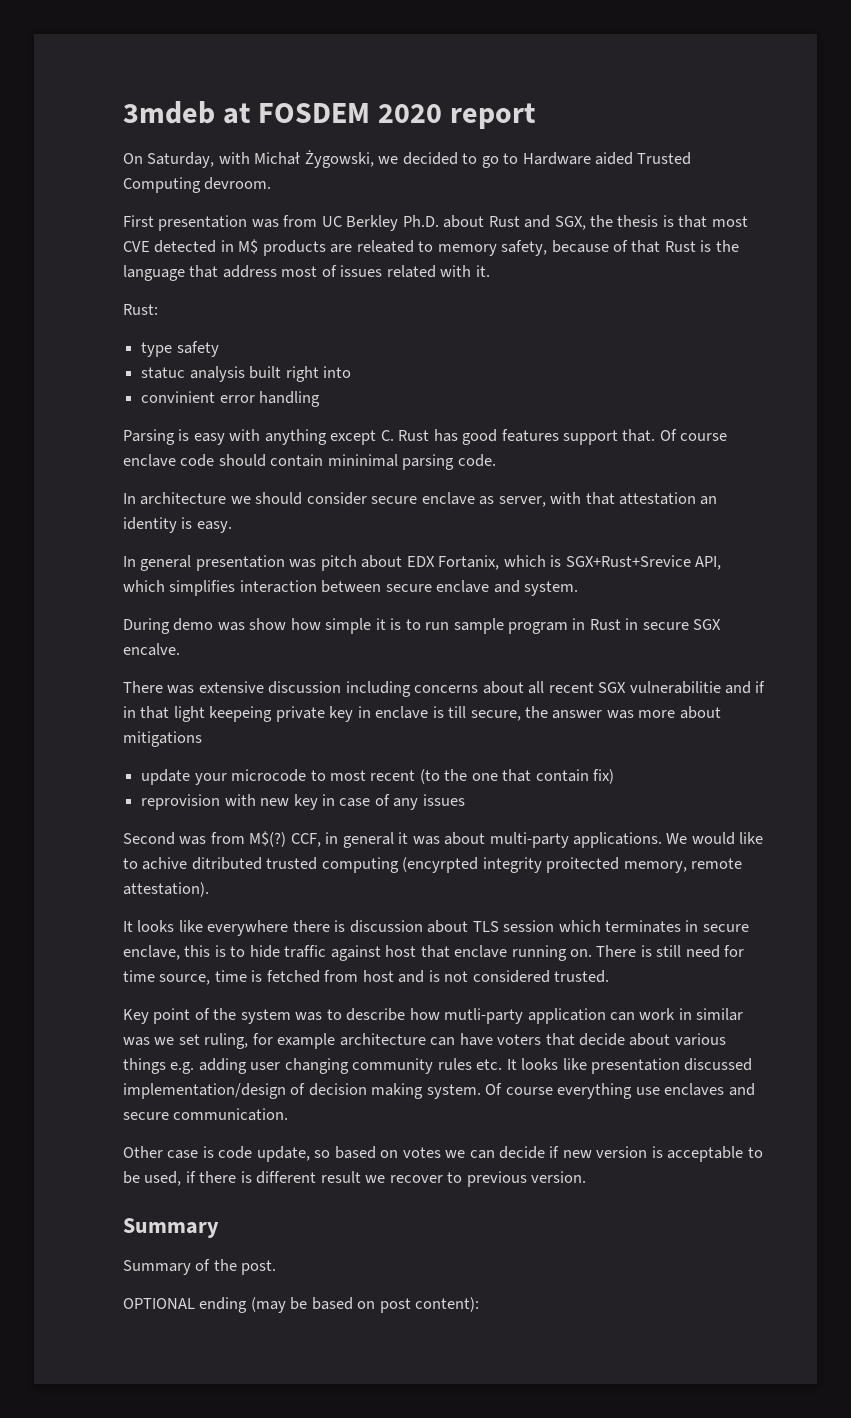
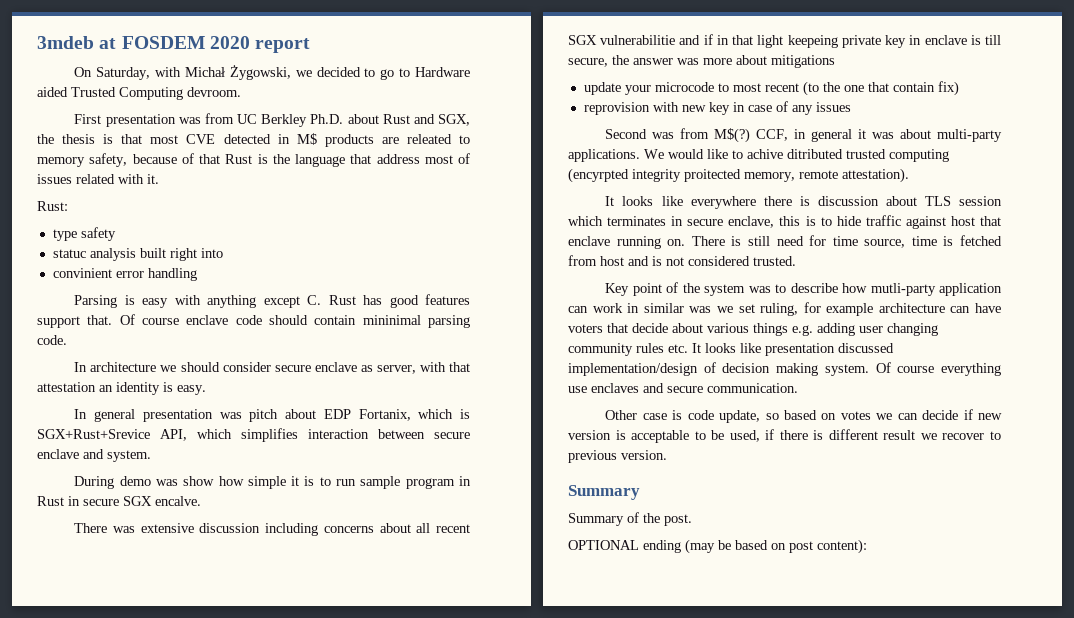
[406,556,435,567] EDX -> [323,409,351,419] EDP

